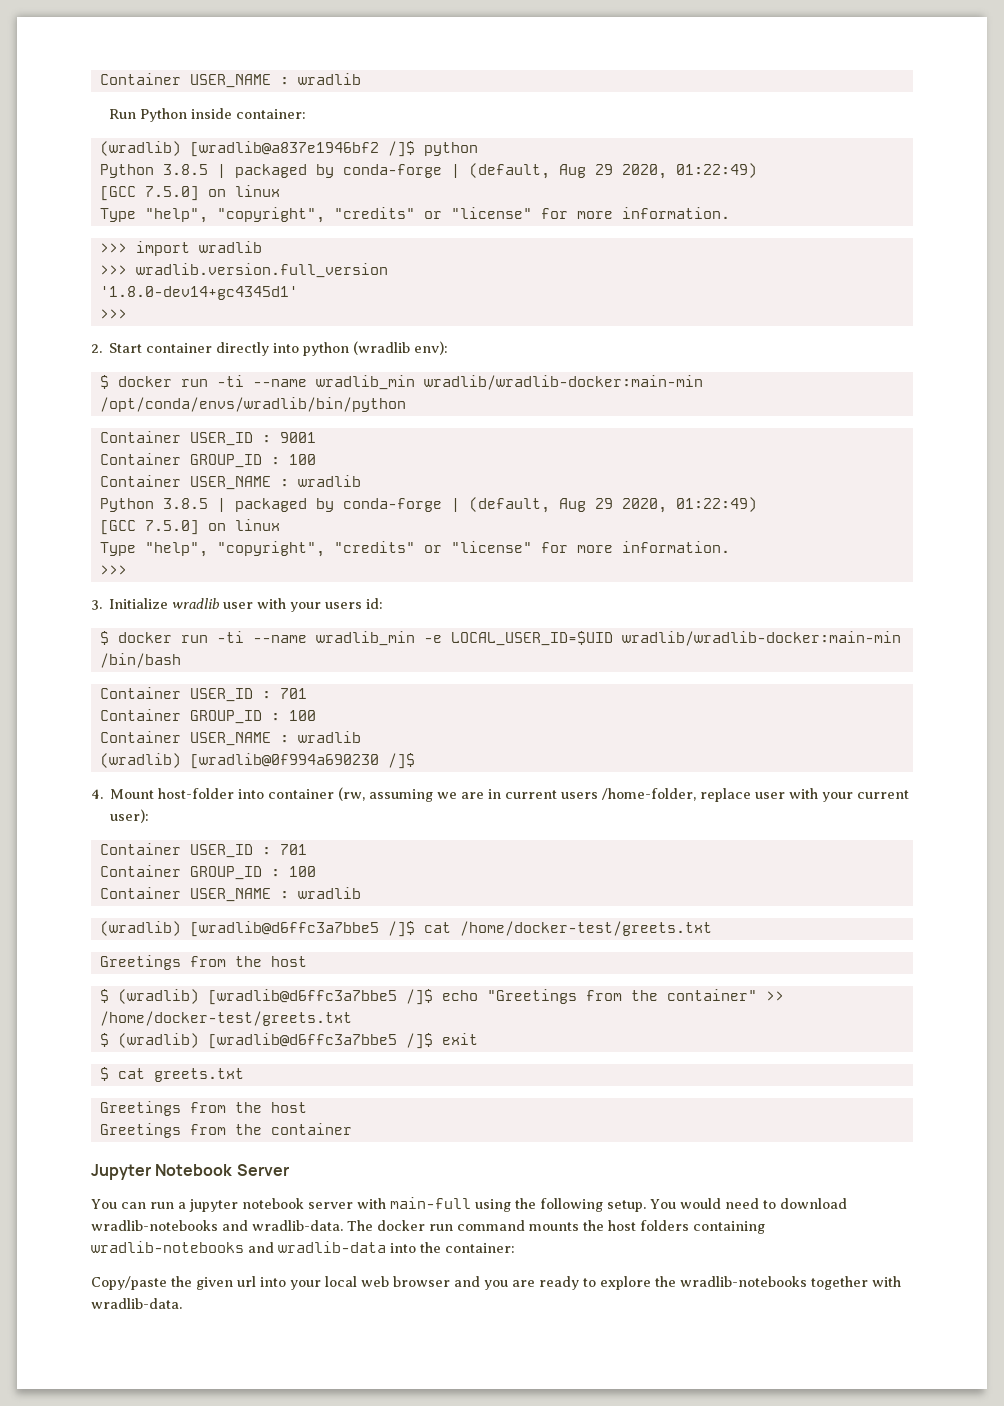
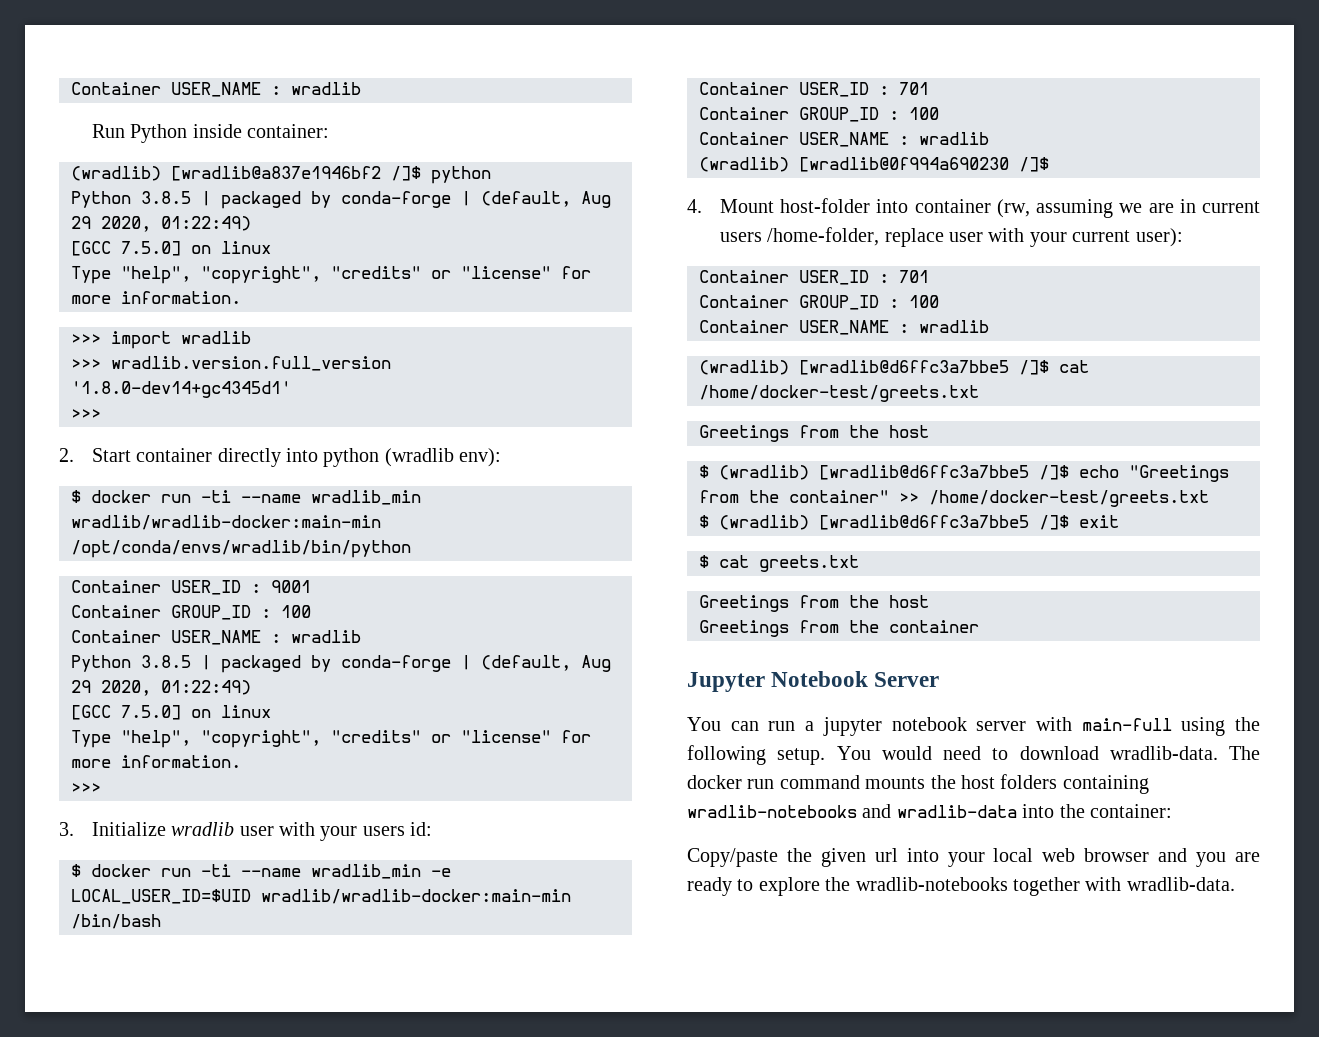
[91,1220,248,1231] wradlib-notebooks and -> (1099, 753) none

